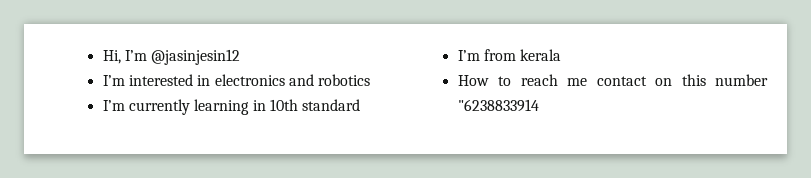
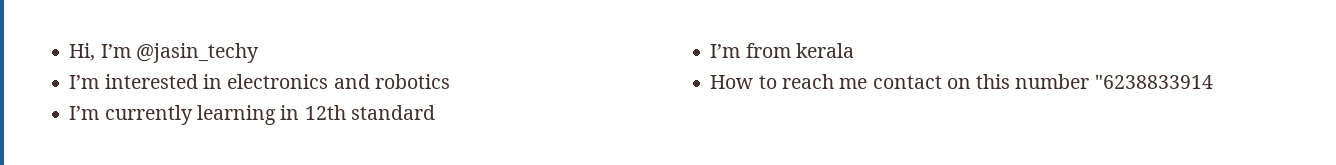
[151,49,241,65] @jasinjesin12 -> [135,43,259,63] @jasin_techy
[269,99,298,111] 10th -> [304,105,346,120] 12th

